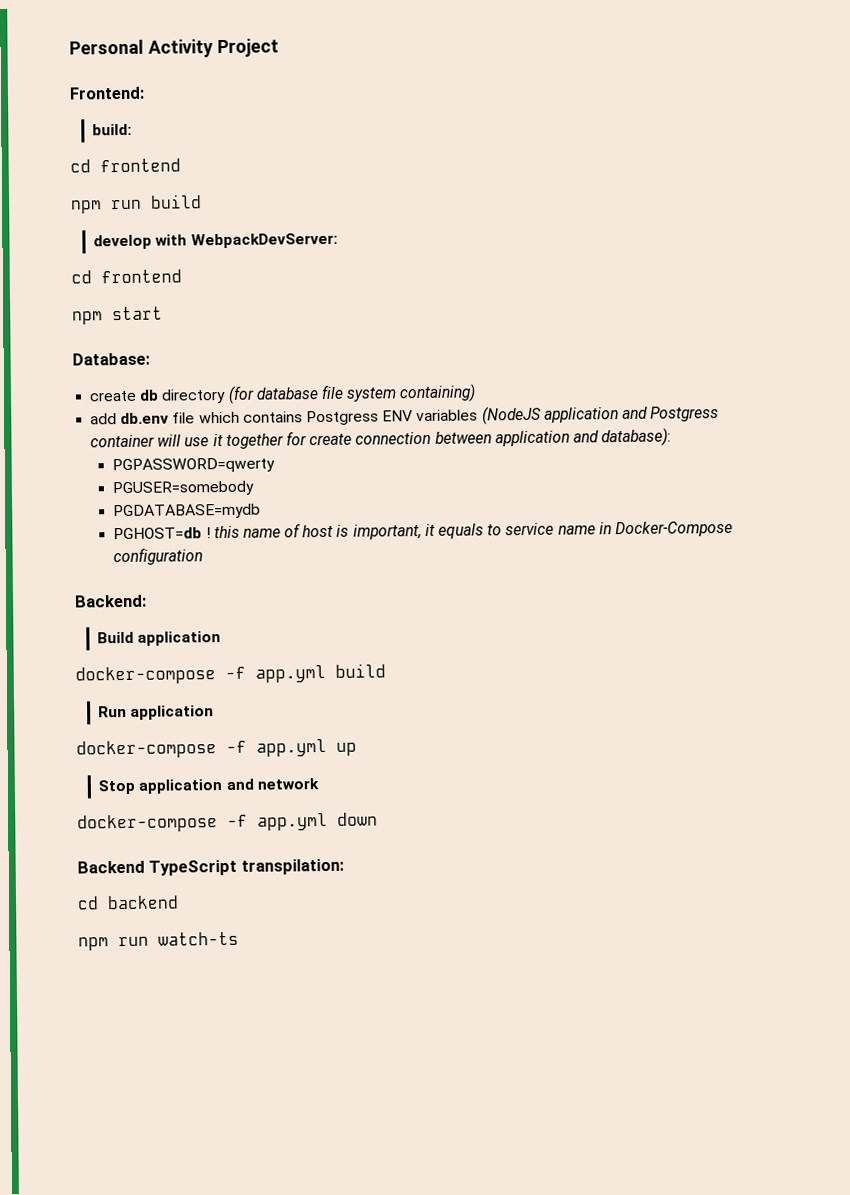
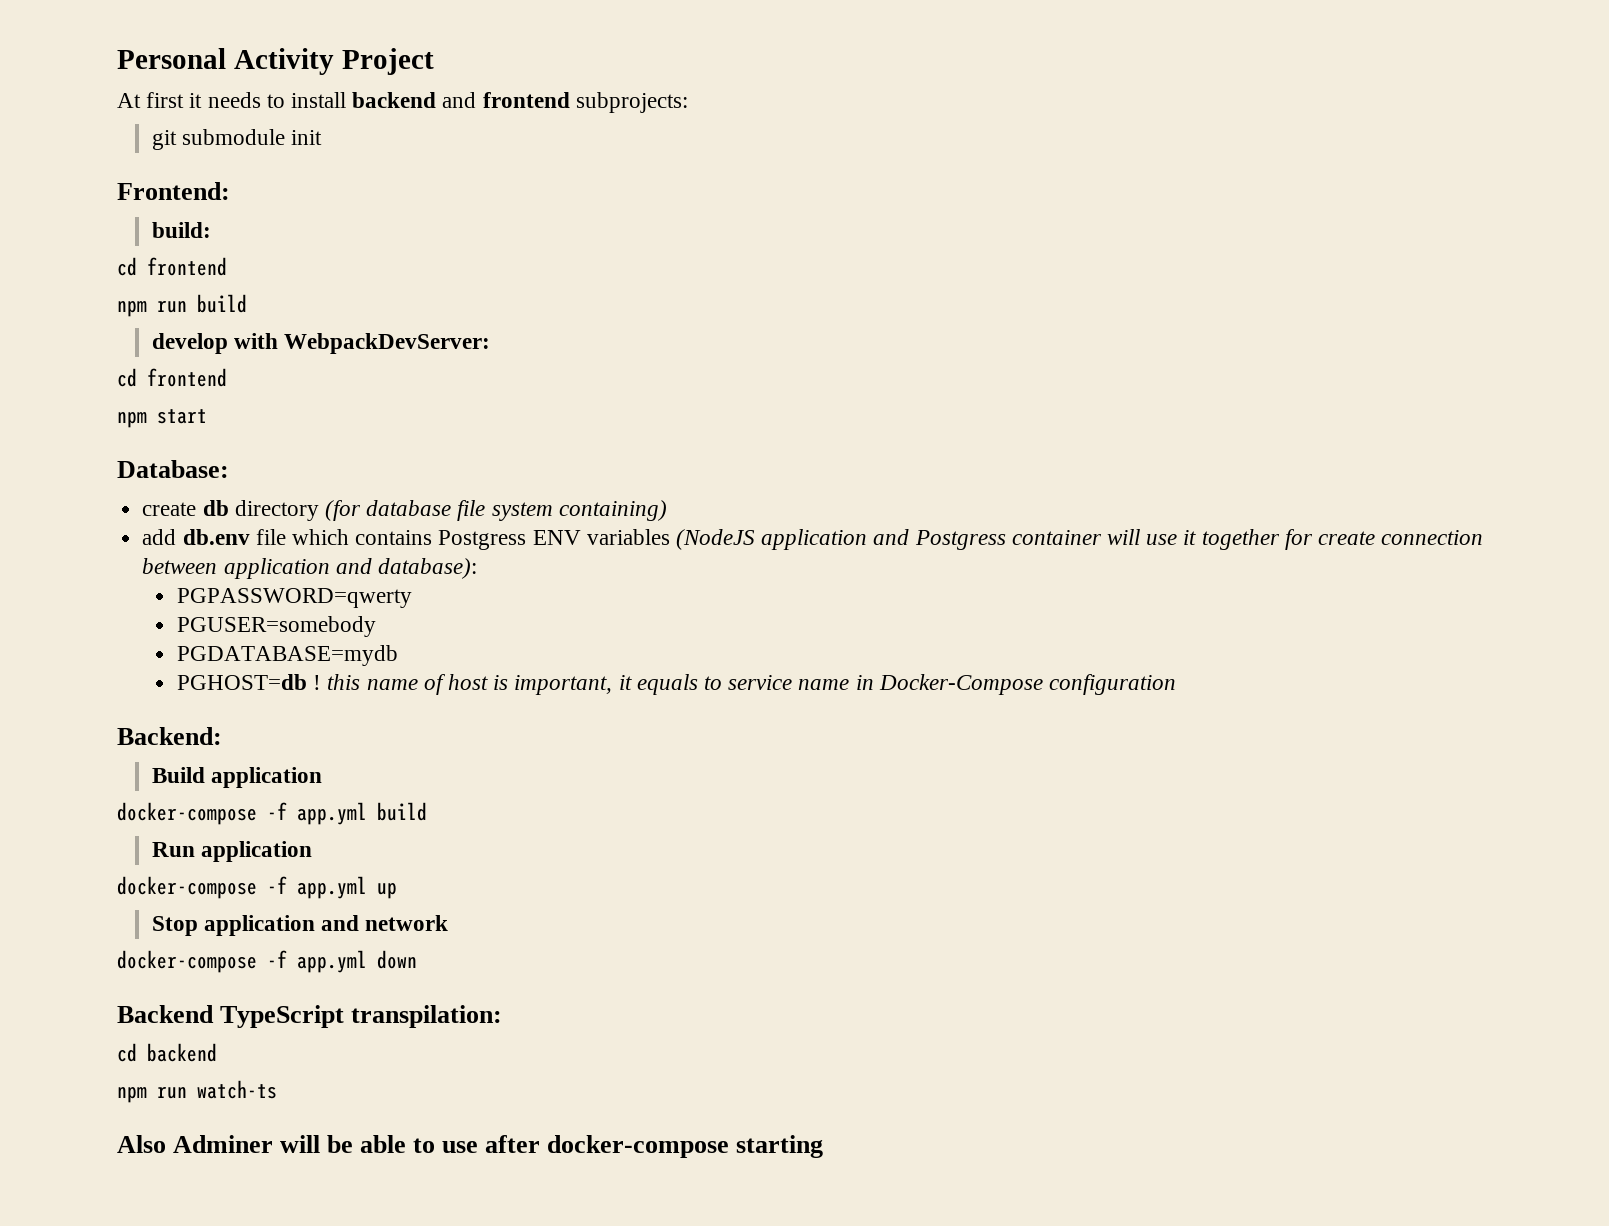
(279, 48) none -> [117,92,688,113] [151,129,322,150] // At first it needs to install backend and frontend subprojects: // git submodule init
(239, 938) none -> [117,1135,824,1158] // Also Adminer will be able to use after docker-compose starting

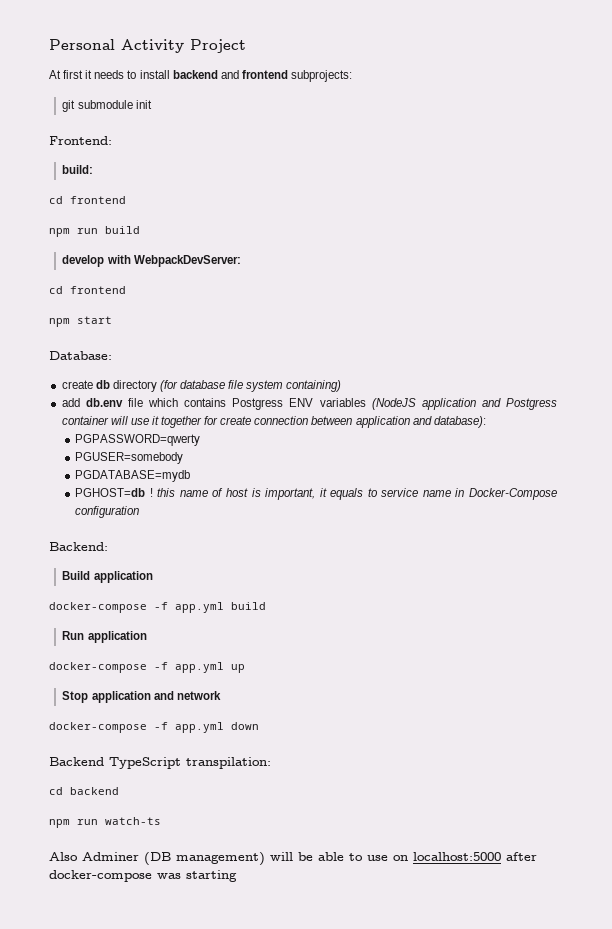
(274, 1144) none -> [144,852,265,866] (DB management)
(479, 1147) none -> [393,852,501,861] on localhost:5000
(730, 1146) none -> [157,873,181,879] was

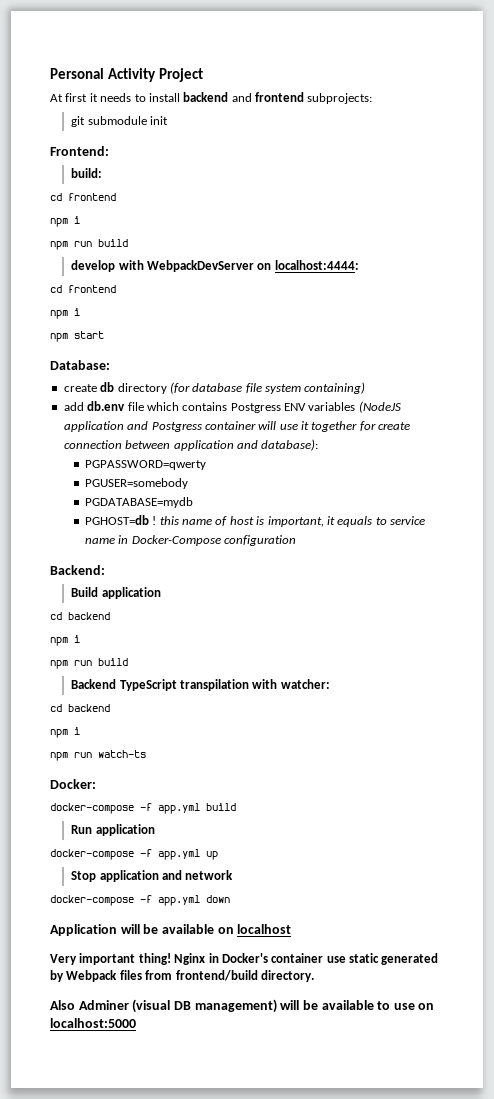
(126, 200) none -> [50,216,80,227] // npm i
[133,255,241,267] [49,286,126,294] WebpackDevServer: // cd frontend -> [146,260,359,272] [50,285,116,293] [50,308,80,319] WebpackDevServer on localhost:4444: // cd frontend // npm i
(153, 577) none -> [50,612,110,620] [50,635,80,646] [50,658,128,669] [71,679,330,691] [50,704,110,712] [50,727,80,738] [50,750,146,761] [50,779,96,789] // cd backend // npm i // npm run build // Backend TypeScript transpilation with watcher: // cd backend // npm i // npm run watch-ts // Docker:
[49,757,271,769] [49,787,119,795] [49,817,161,828] Backend TypeScript transpilation: // cd backend // npm run watch-ts -> [50,924,292,936] [50,953,439,965] [50,970,314,982] Application will be available on localhost // Very important thing! Nginx in Docker's container use static generated by Webpack files from frontend/build directory.
[144,852,171,865] (DB -> [132,999,191,1013] (visual DB
[318,852,344,861] able -> [321,1000,374,1010] available
[506,852,537,861] [49,870,237,882] after docker-compose was starting -> (136, 1023) none

